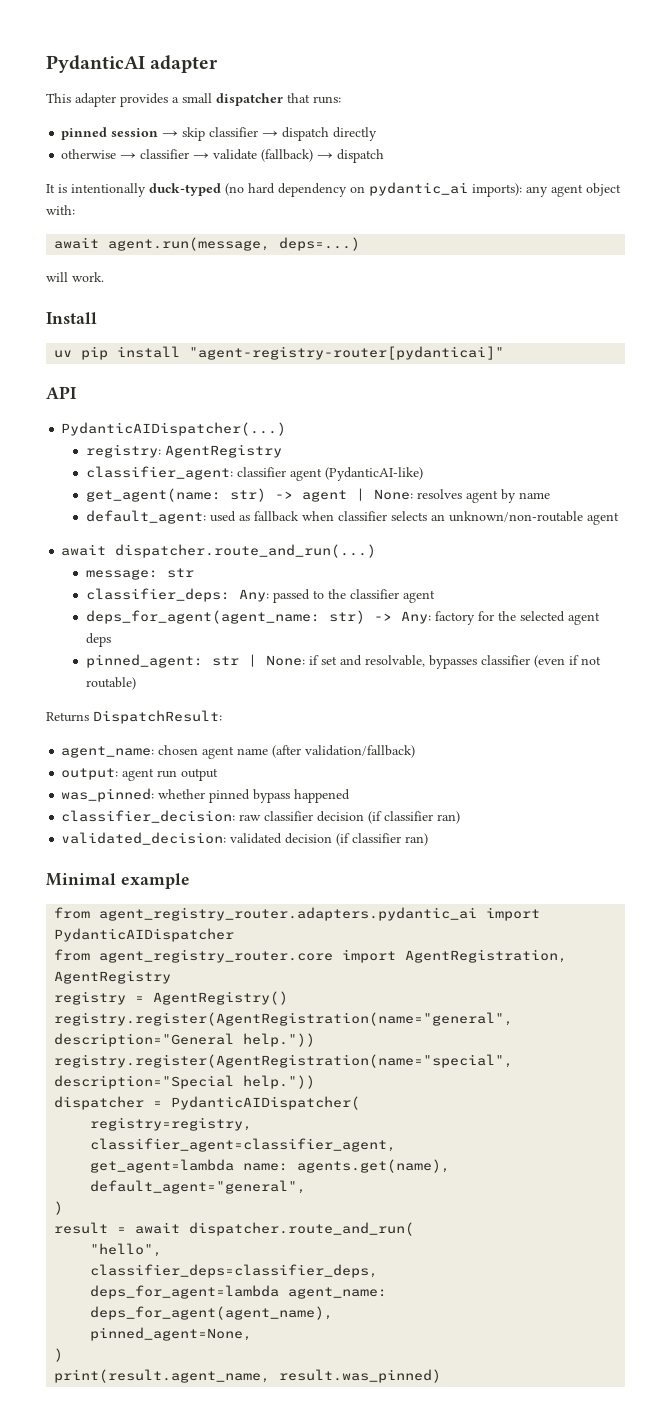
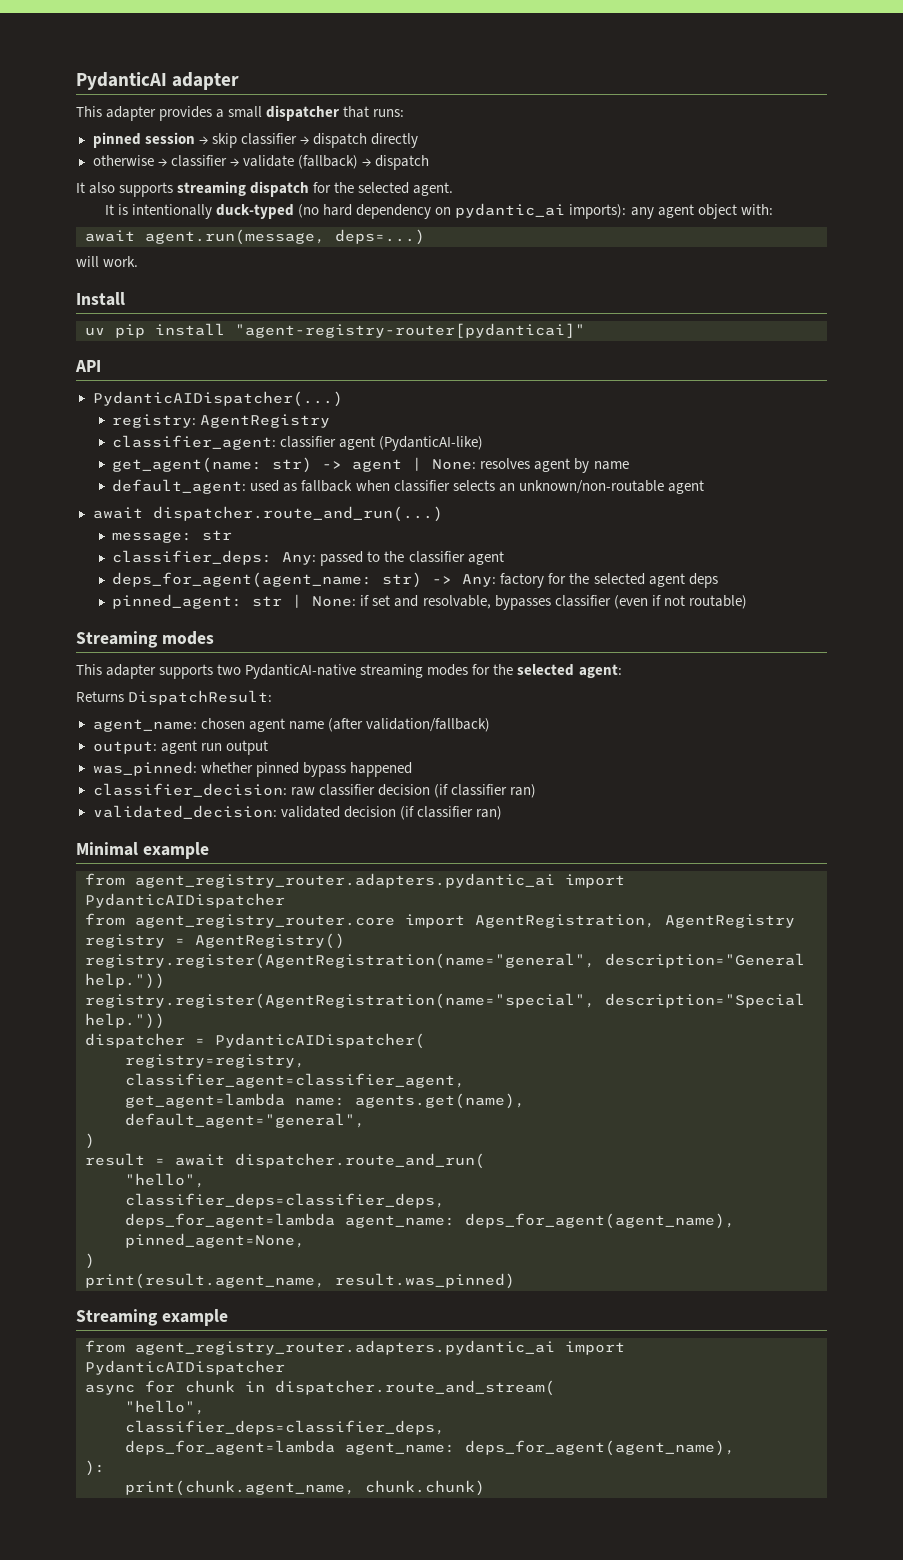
(385, 156) none -> [76,181,454,197] // It also supports streaming dispatch for the selected agent.
(136, 683) none -> [76,631,214,648] [76,664,622,679] // Streaming modes // This adapter supports two PydanticAI-native streaming modes for the selected agent:
(442, 1376) none -> [76,1309,228,1326] [85,1340,625,1355] [85,1360,285,1375] [85,1380,555,1396] [125,1400,205,1415] [125,1420,445,1435] [125,1440,735,1456] [85,1460,105,1476] [125,1480,485,1496] // Streaming example // from agent_registry_router.adapters.pydantic_ai import PydanticAIDispatcher // async for chunk in dispatcher.route_and_stream( // "hello", // classifier_deps=classifier_deps, // deps_for_agent=lambda agent_name: deps_for_agent(agent_name), // ): // print(chunk.agent_name, chunk.chunk)

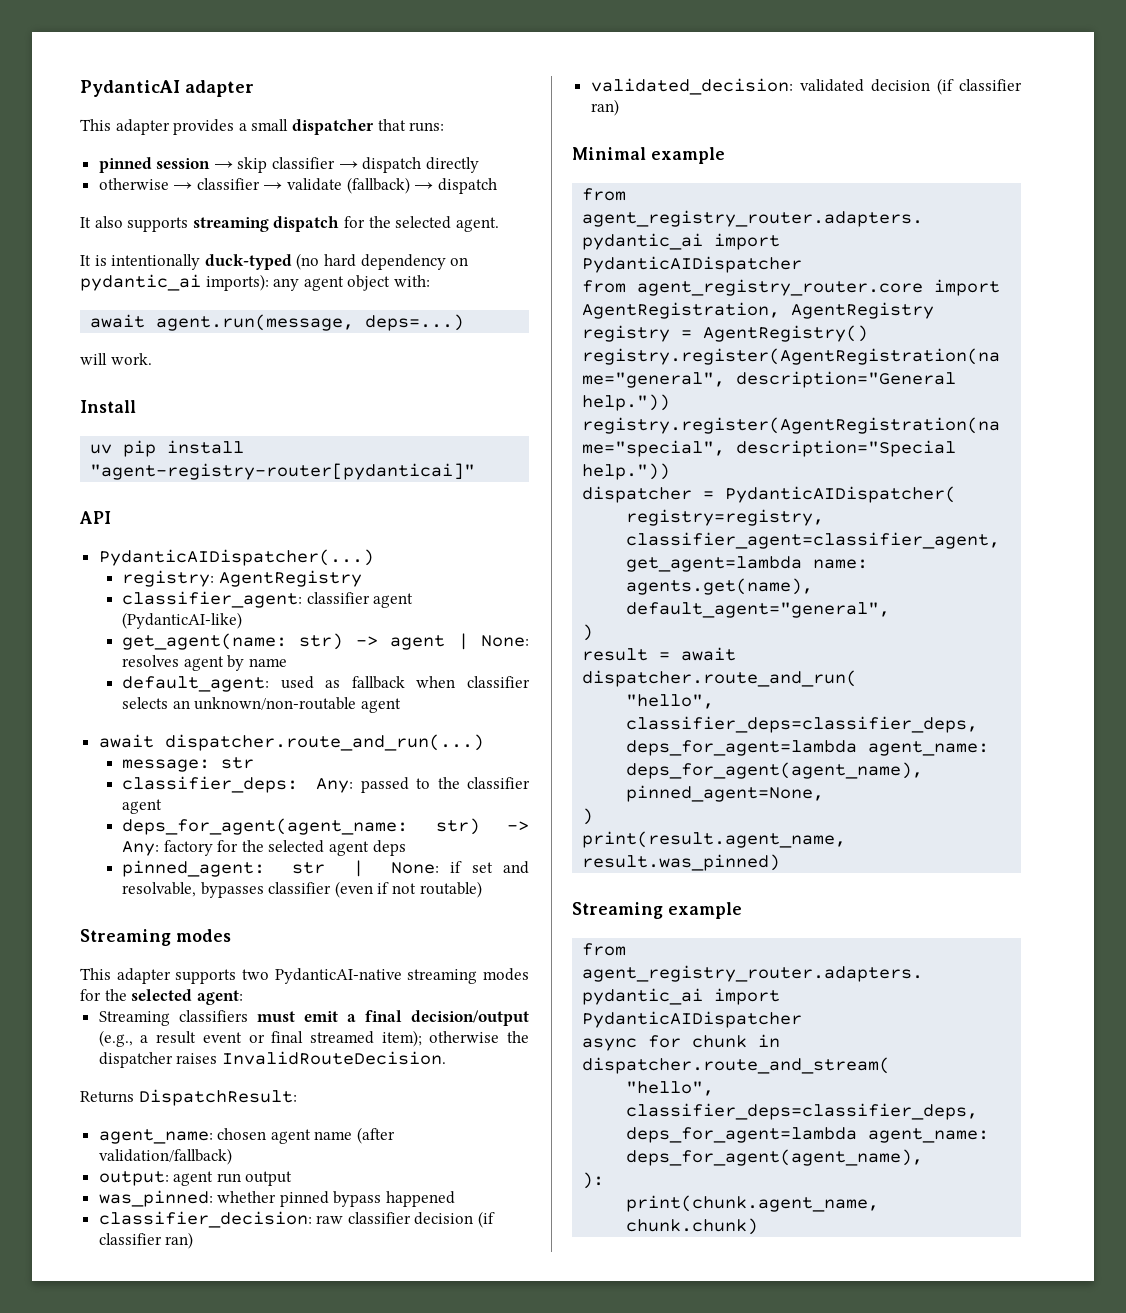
(622, 671) none -> [98,1010,529,1026] [98,1030,529,1047] [98,1051,446,1068] // Streaming classifiers must emit a final decision/output (e.g., a result event or final streamed item); otherwise the dispatcher raises InvalidRouteDecision.

